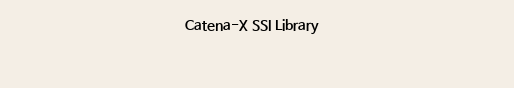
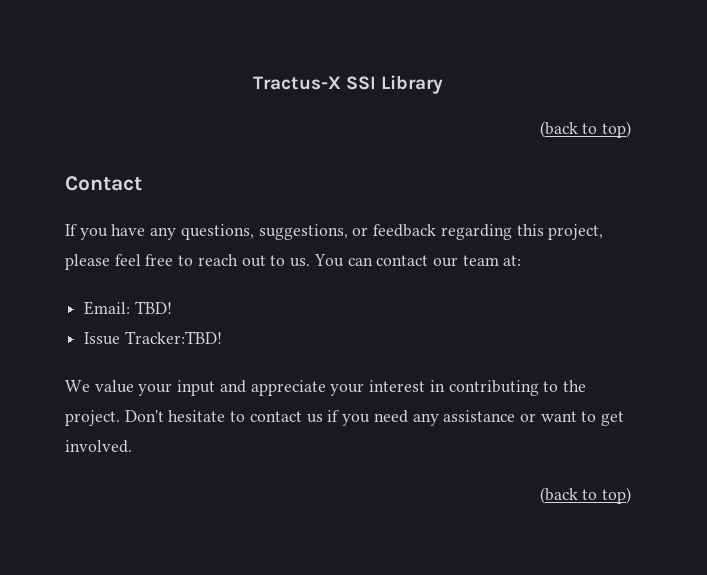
[185,20,249,31] Catena-X -> [252,76,341,90] Tractus-X
(319, 27) none -> [539,121,631,138] [65,176,142,191] [65,224,604,240] [65,254,522,270] [84,301,172,315] [84,331,222,345] [65,380,586,396] [65,410,625,426] [65,440,132,453] [539,487,631,504] // (back to top) // Contact // If you have any questions, suggestions, or feedback regarding this project, please feel free to reach out to us. You can contact our team at: // Email: TBD! // Issue Tracker:TBD! // We value your input and appreciate your interest in contributing to the project. Don't hesitate to contact us if you need any assistance or want to get involved. // (back to top)

